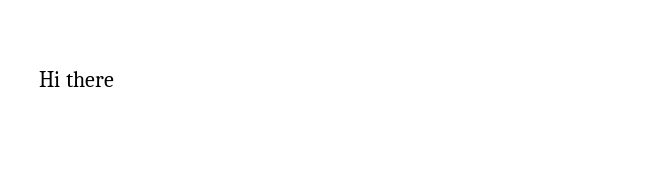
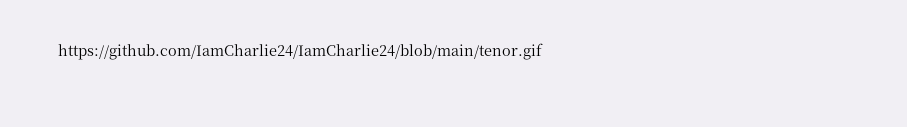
[39,71,114,87] Hi there -> [58,43,543,60] https://github.com/IamCharlie24/IamCharlie24/blob/main/tenor.gif

